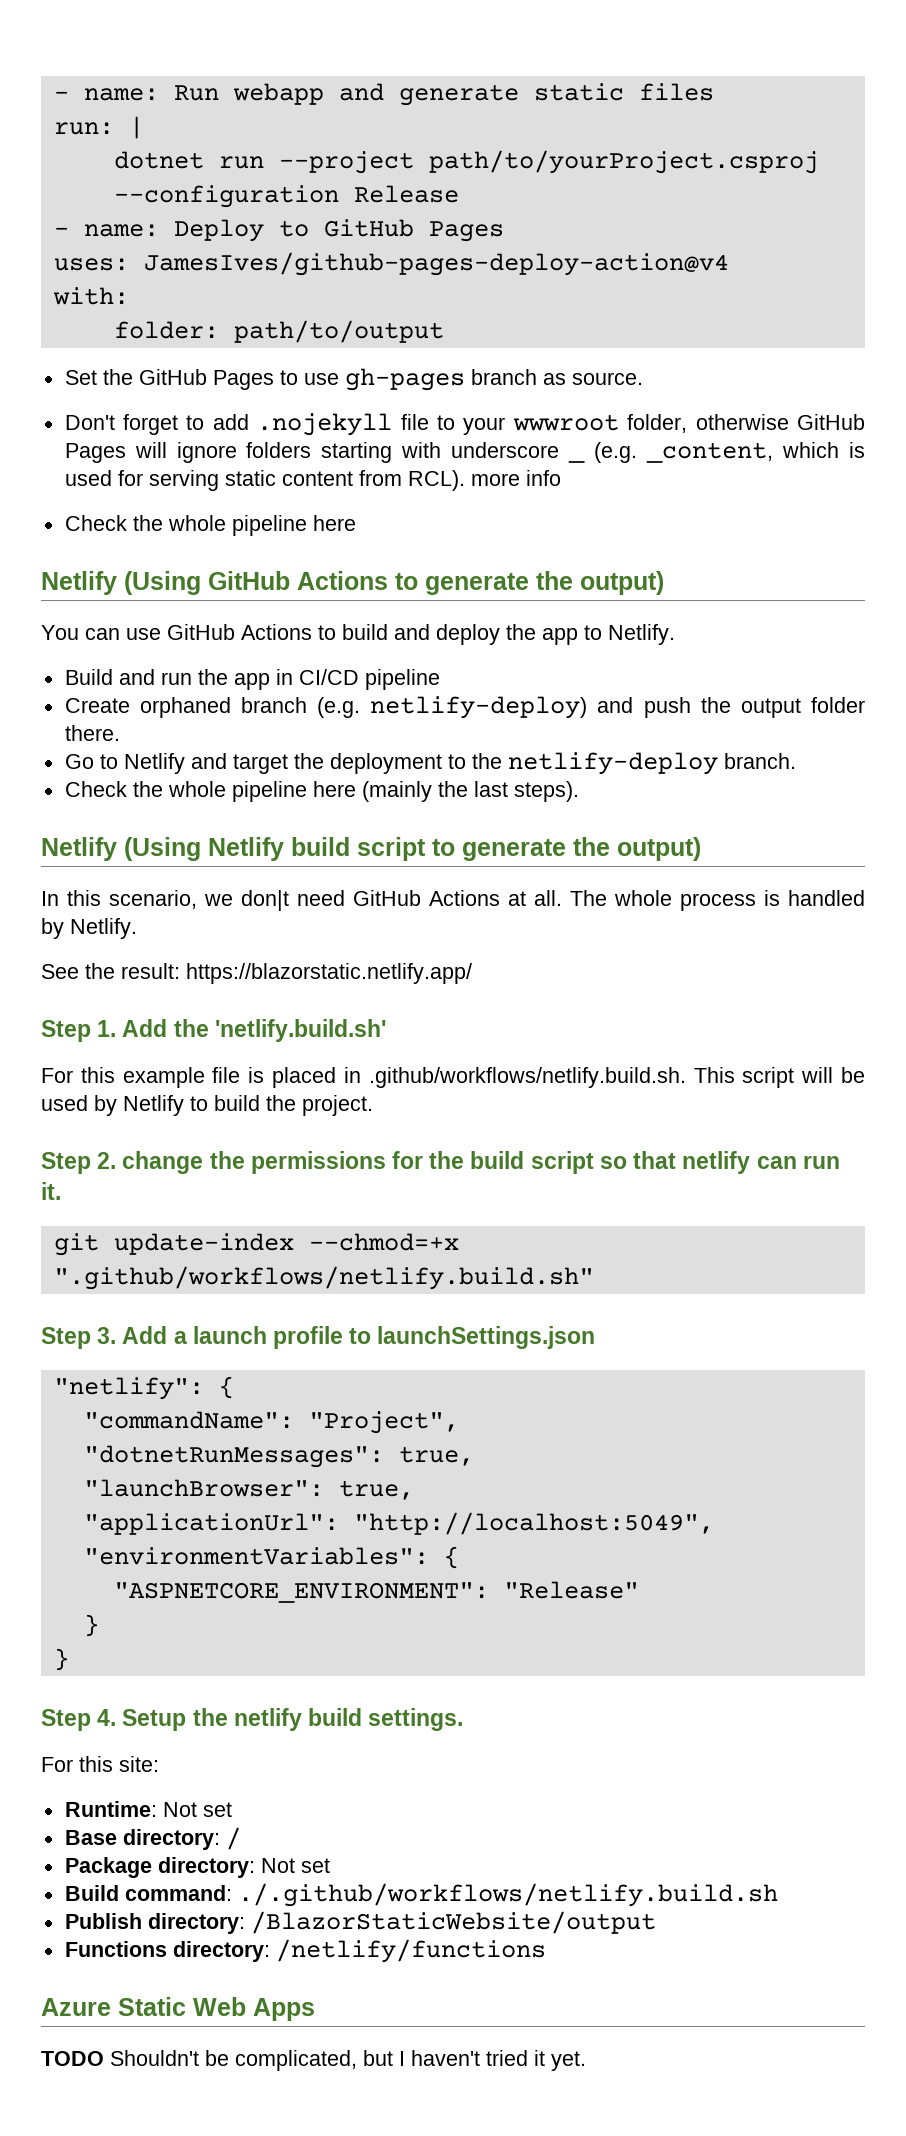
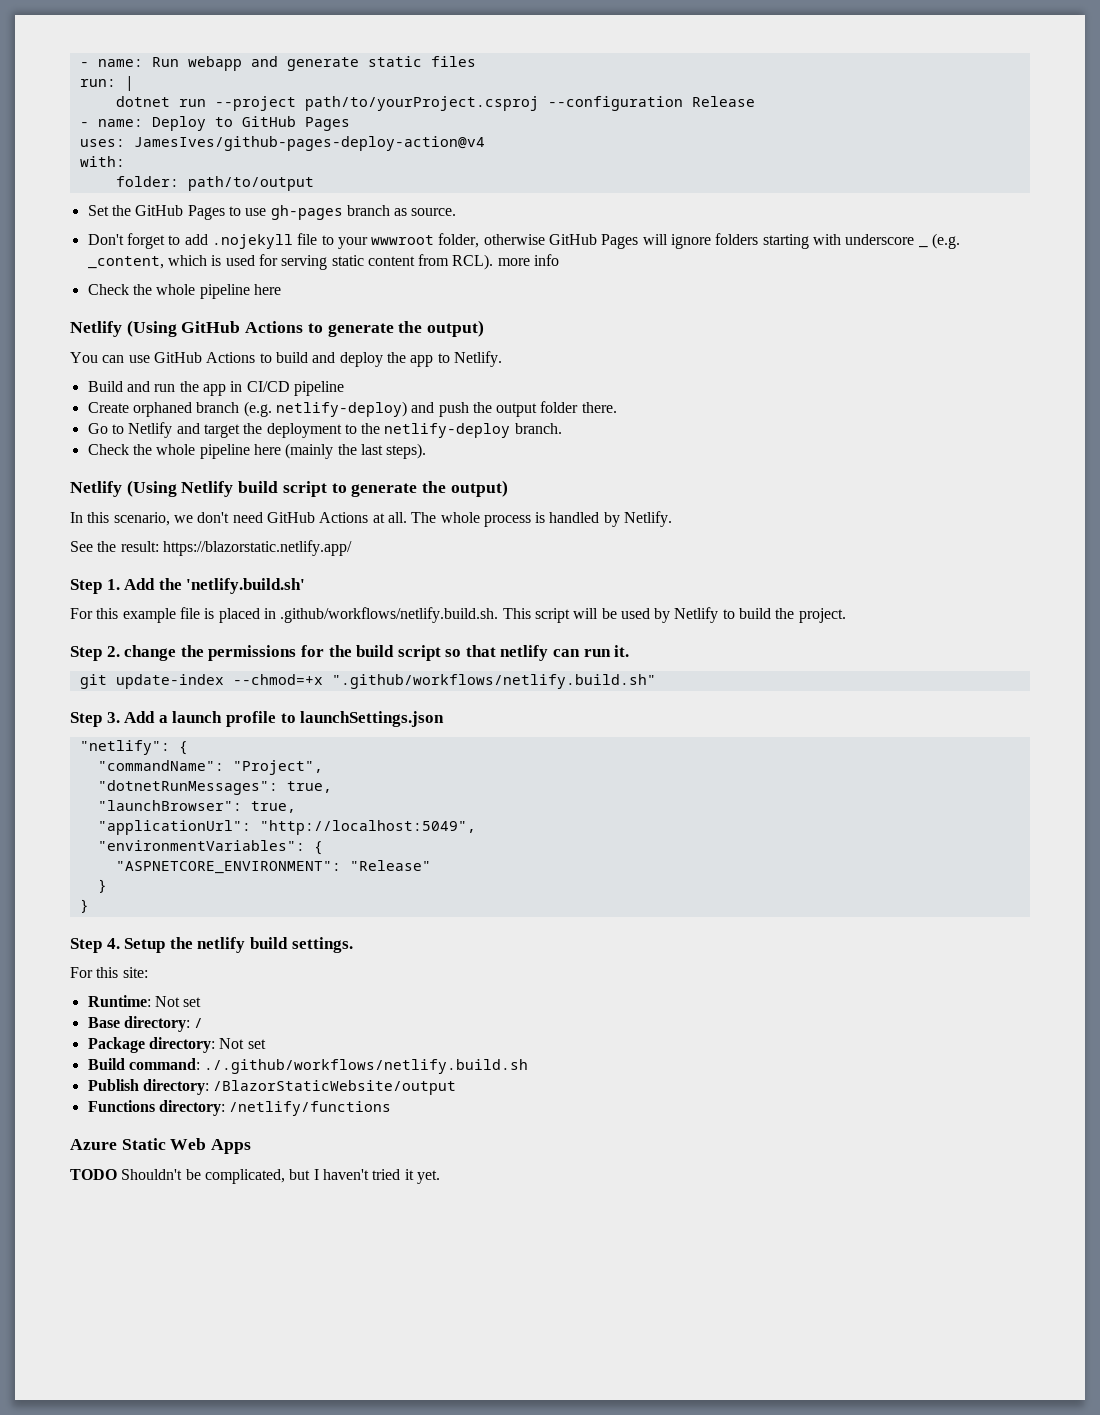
[241,890,289,911] don|t -> [197,512,230,523] don't

